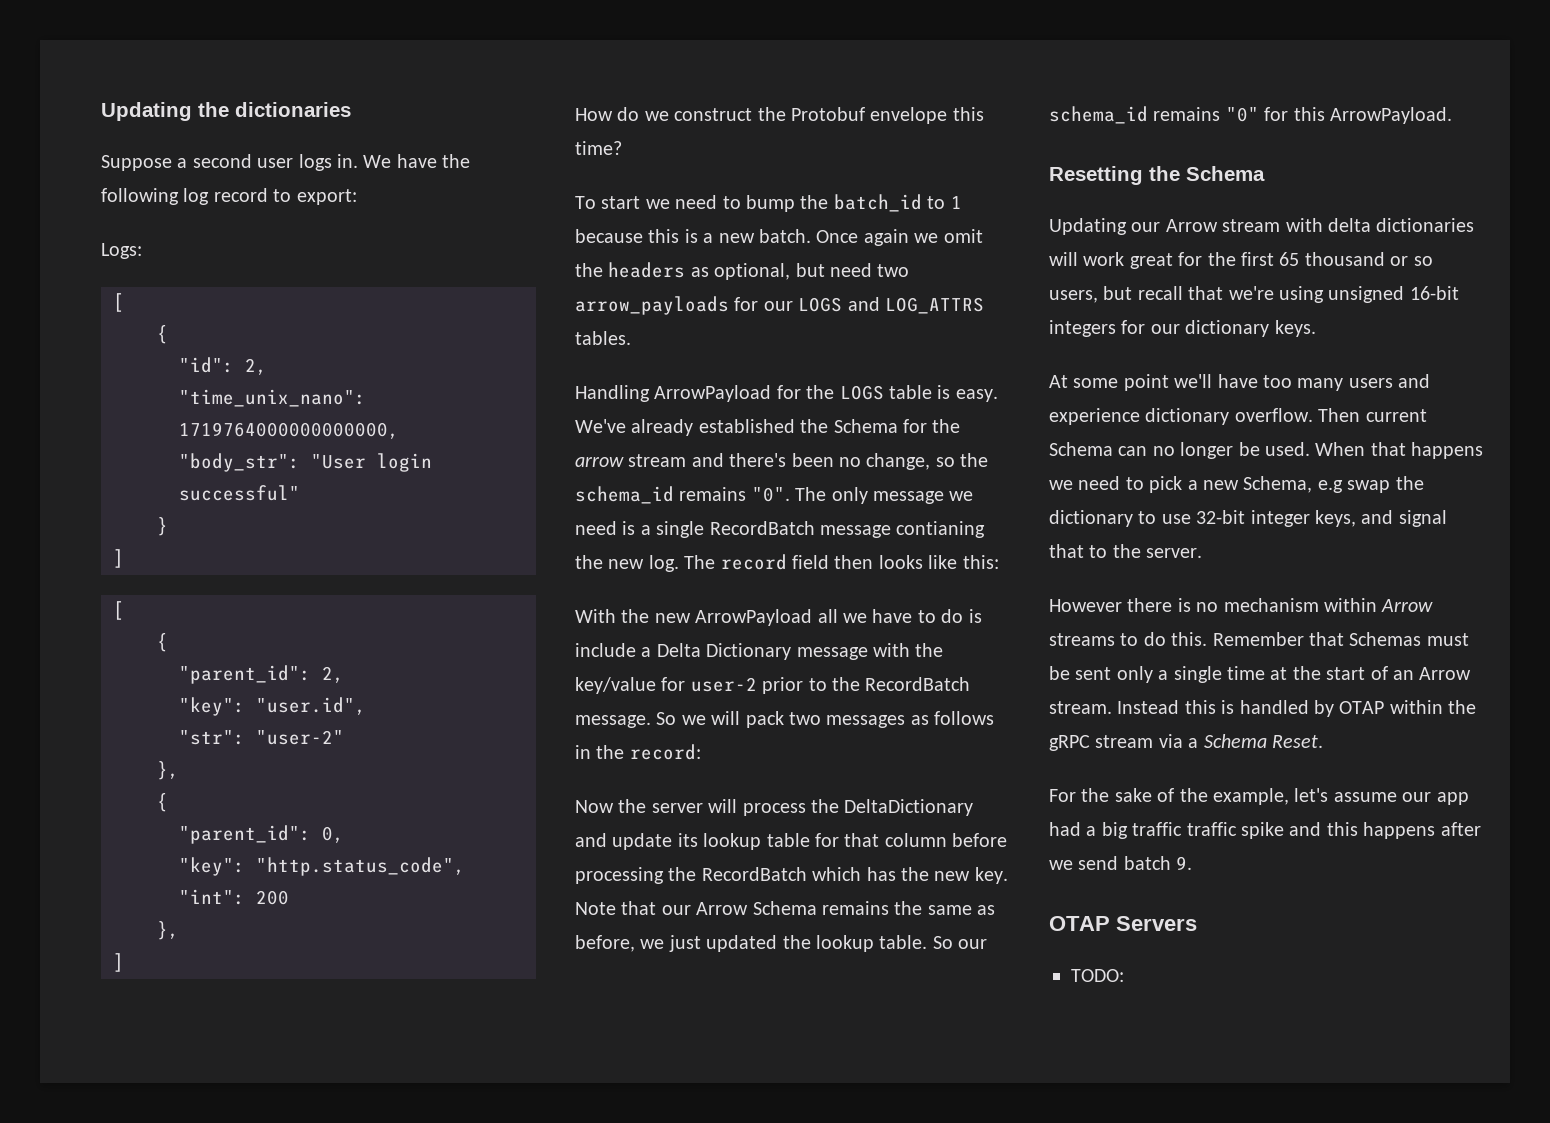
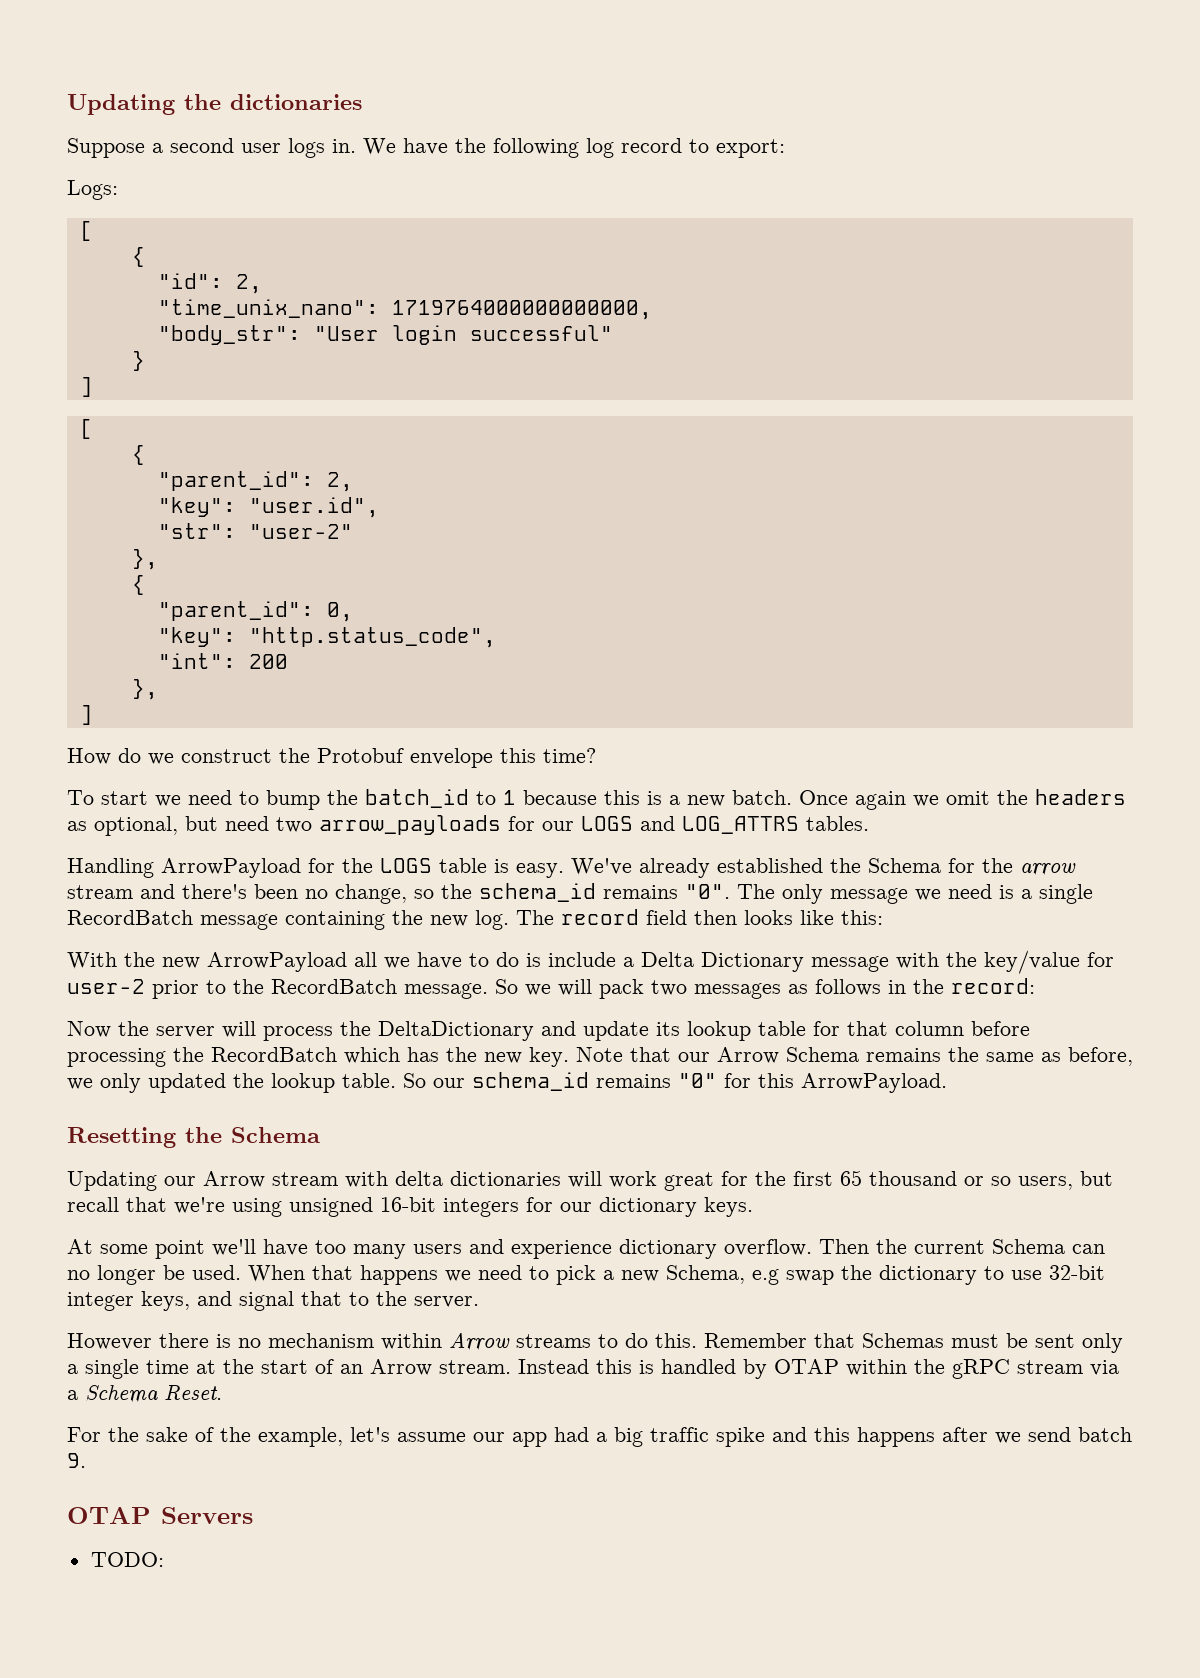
[896,521,986,538] contianing -> [285,911,385,930] containing
[668,935,701,952] just -> [100,1073,141,1093] only
(1361, 415) none -> [876,1239,907,1254] the
[1186,822,1237,836] traffic -> (709, 1434) none

